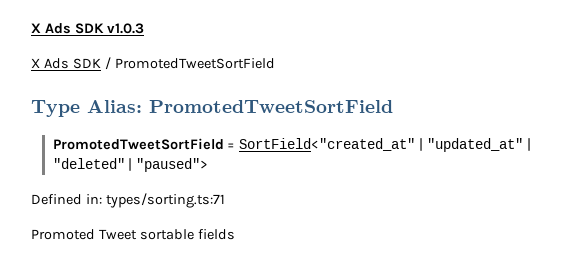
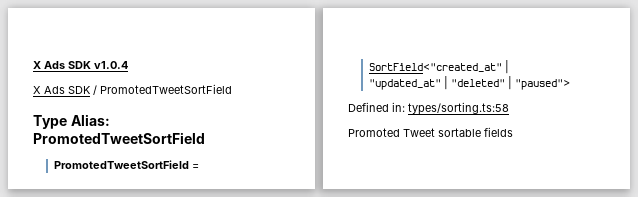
[31,23,144,34] X Ads SDK v1.0.3 -> [33,61,128,69] X Ads SDK v1.0.4
[105,193,225,208] types/sorting.ts:71 -> [408,102,509,115] types/sorting.ts:58

